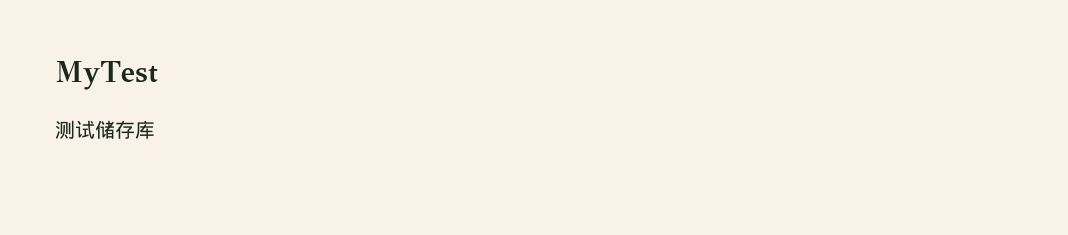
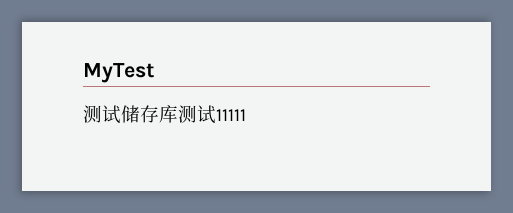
(155, 129) none -> [178,105,246,124] 测试11111

